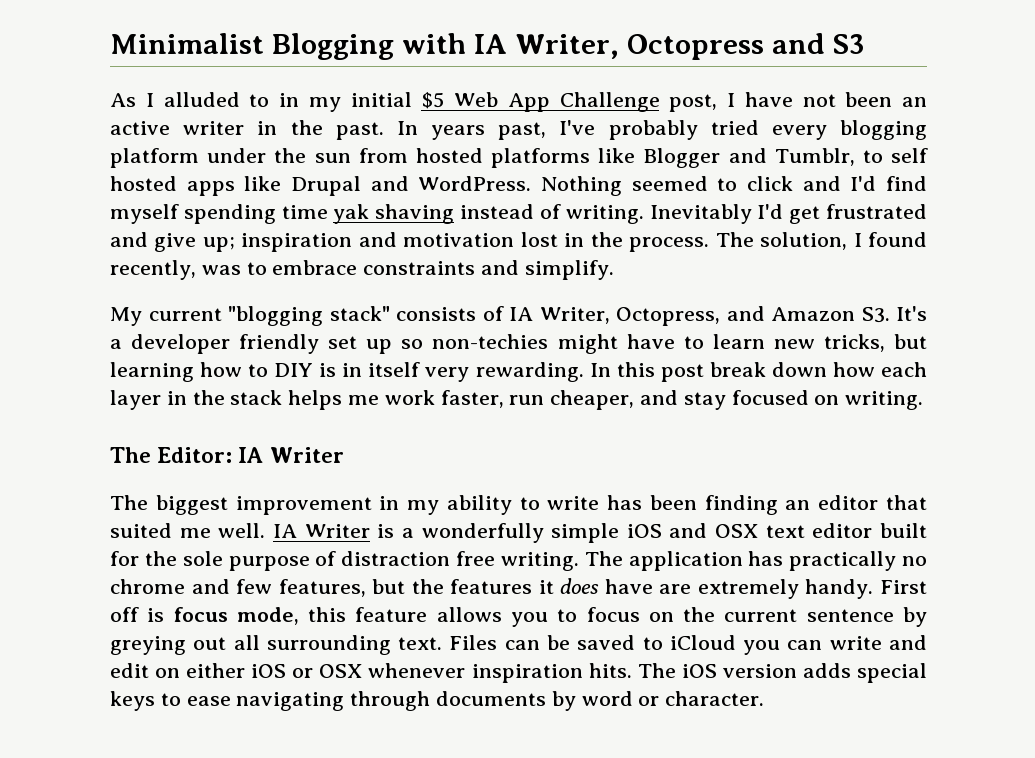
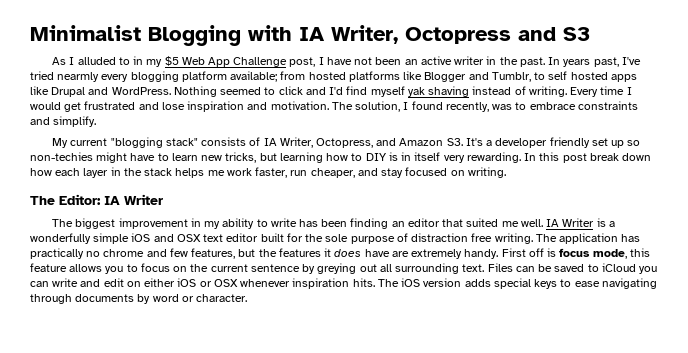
[350,92,412,107] initial -> (163, 63) none
[608,120,759,140] probably tried -> [30,71,100,82] tried nearmly
[207,148,351,163] under the sun -> [230,71,278,82] available;
[183,204,328,224] spending time -> (405, 91) none
[649,204,928,224] [110,232,710,252] Inevitably I'd get frustrated and give up; inspiration and motivation lost in the process. -> [570,86,632,97] [30,101,329,112] Every time I would get frustrated and lose inspiration and motivation.

